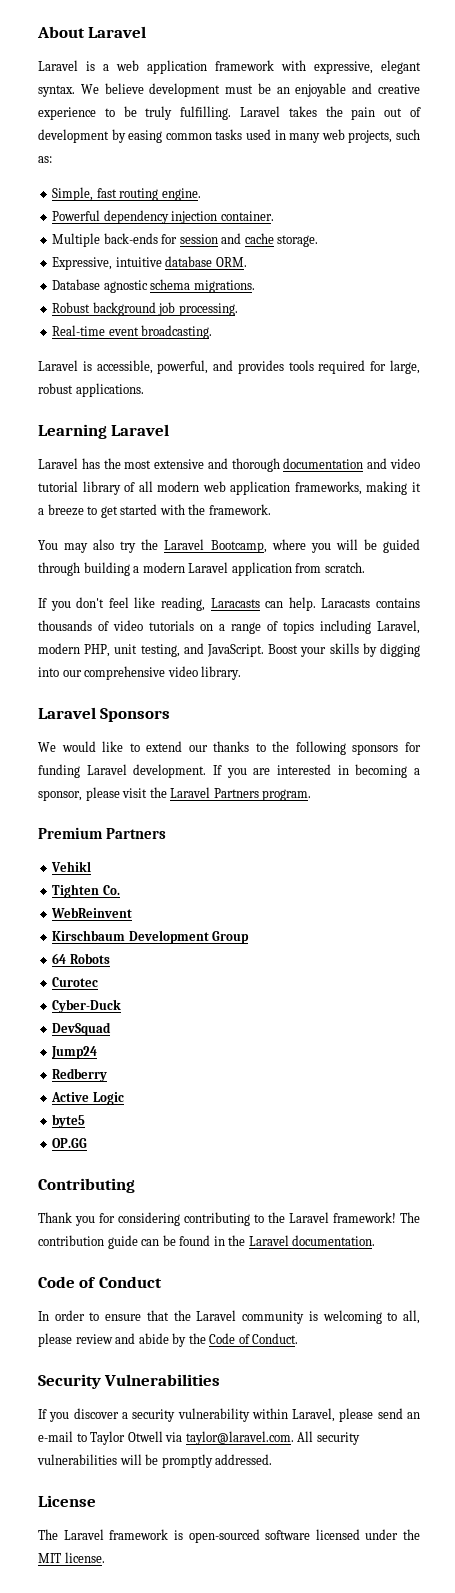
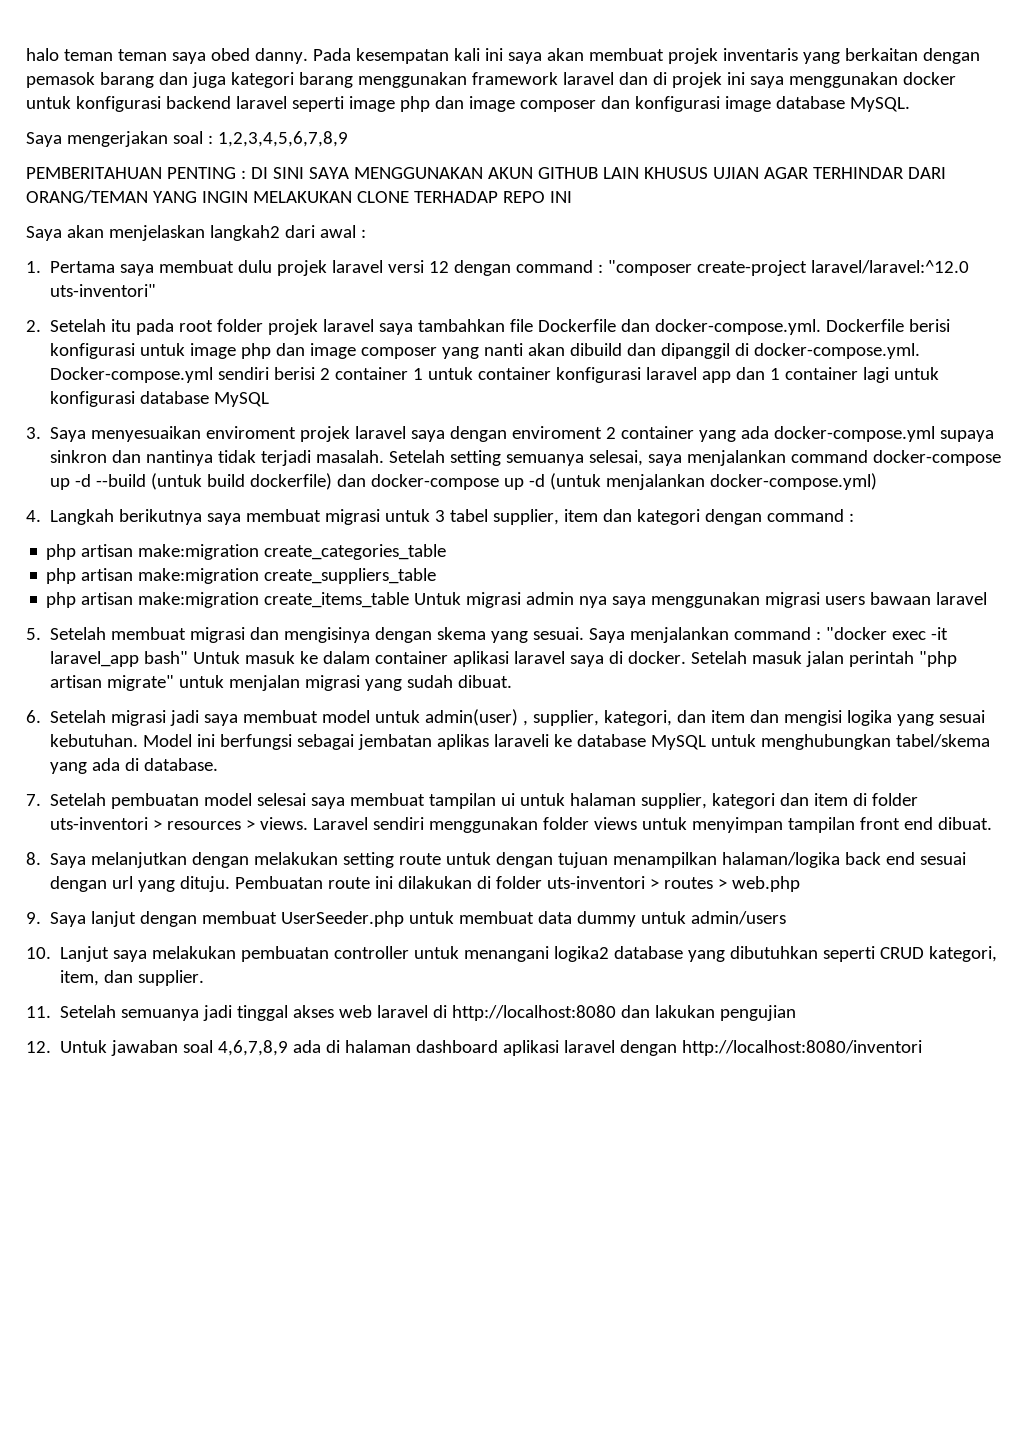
[37,26,147,38] [38,60,421,74] [38,83,420,97] [38,106,422,120] [38,129,420,143] [38,156,52,163] [52,187,201,201] [52,210,274,224] [52,233,319,247] [52,256,247,270] [52,279,255,293] [52,302,238,316] [52,325,213,339] [38,360,420,374] [38,383,144,397] [38,424,170,439] [38,458,420,472] [38,481,421,495] [38,504,271,518] [38,539,420,553] [38,562,365,576] [38,597,420,611] [38,620,420,634] [38,643,420,657] [38,666,242,680] [38,707,171,722] [38,741,421,755] [38,764,421,778] [38,787,312,801] [38,827,166,839] [51,861,92,872] [52,884,120,898] [51,907,133,918] [52,930,250,944] [52,953,110,964] [52,977,99,987] [52,999,122,1013] [52,1022,112,1036] [51,1046,98,1059] [52,1068,108,1082] [51,1092,124,1105] [52,1114,86,1128] [52,1138,88,1148] [38,1178,135,1193] [38,1212,420,1226] [38,1235,376,1249] [38,1276,162,1288] [38,1310,421,1324] [38,1333,299,1347] [38,1374,221,1389] [38,1408,421,1422] [38,1431,360,1445] [37,1454,273,1468] [38,1495,96,1507] [38,1529,420,1543] [38,1552,105,1563] About Laravel // Laravel is a web application framework with expressive, elegant syntax. We believe development must be an enjoyable and creative experience to be truly fulfilling. Laravel takes the pain out of development by easing common tasks used in many web projects, such as: // Simple, fast routing engine. // Powerful dependency injection container. // Multiple back-ends for session and cache storage. // Expressive, intuitive database ORM. // Database agnostic schema migrations. // Robust background job processing. // Real-time event broadcasting. // Laravel is accessible, powerful, and provides tools required for large, robust applications. // Learning Laravel // Laravel has the most extensive and thorough documentation and video tutorial library of all modern web application frameworks, making it a breeze to get started with the framework. // You may also try the Laravel Bootcamp, where you will be guided through building a modern Laravel application from scratch. // If you don't feel like reading, Laracasts can help. Laracasts contains thousands of video tutorials on a range of topics including Laravel, modern PHP, unit testing, and JavaScript. Boost your skills by digging into our comprehensive video library. // Laravel Sponsors // We would like to extend our thanks to the following sponsors for funding Laravel development. If you are interested in becoming a sponsor, please visit the Laravel Partners program. // Premium Partners // Vehikl // Tighten Co. // WebReinvent // Kirschbaum Development Group // 64 Robots // Curotec // Cyber-Duck // DevSquad // Jump24 // Redberry // Active Logic // byte5 // OP.GG // Contributing // Thank you for considering contributing to the Laravel framework! The contribution guide can be found in the Laravel documentation. // Code of Conduct // In order to ensure that the Laravel community is welcoming to all, please review and abide by the Code of Conduct. // Security Vulnerabilities // If you discover a security vulnerability within Laravel, please send an e-mail to Taylor Otwell via taylor@laravel.com. All security vulnerabilities will be promptly addressed. // License // The Laravel framework is open-sourced software licensed under the MIT license. -> [26,48,980,64] [26,72,956,88] [26,96,910,112] [26,131,348,147] [26,167,946,179] [26,190,572,204] [26,225,366,241] [26,260,970,276] [50,284,157,297] [26,319,951,335] [50,343,921,359] [50,367,940,383] [50,391,270,407] [26,426,995,442] [50,450,1002,466] [50,473,878,490] [26,509,855,525] [46,544,447,560] [46,568,437,584] [46,592,988,608] [26,627,949,643] [50,651,958,667] [50,675,513,691] [26,709,986,726] [50,734,991,750] [50,758,219,774] [26,793,919,809] [50,817,993,833] [26,852,967,868] [50,876,801,892] [26,911,787,927] [26,946,998,962] [60,970,205,986] [26,1005,797,1021] [26,1040,923,1056] halo teman teman saya obed danny. Pada kesempatan kali ini saya akan membuat projek inventaris yang berkaitan dengan pemasok barang dan juga kategori barang menggunakan framework laravel dan di projek ini saya menggunakan docker untuk konfigurasi backend laravel seperti image php dan image composer dan konfigurasi image database MySQL. // Saya mengerjakan soal : 1,2,3,4,5,6,7,8,9 // PEMBERITAHUAN PENTING : DI SINI SAYA MENGGUNAKAN AKUN GITHUB LAIN KHUSUS UJIAN AGAR TERHINDAR DARI ORANG/TEMAN YANG INGIN MELAKUKAN CLONE TERHADAP REPO INI // Saya akan menjelaskan langkah2 dari awal : // 1. Pertama saya membuat dulu projek laravel versi 12 dengan command : "composer create-project laravel/laravel:^12.0 uts-inventori" // 2. Setelah itu pada root folder projek laravel saya tambahkan file Dockerfile dan docker-compose.yml. Dockerfile berisi konfigurasi untuk image php dan image composer yang nanti akan dibuild dan dipanggil di docker-compose.yml. Docker-compose.yml sendiri berisi 2 container 1 untuk container konfigurasi laravel app dan 1 container lagi untuk konfigurasi database MySQL // 3. Saya menyesuaikan enviroment projek laravel saya dengan enviroment 2 container yang ada docker-compose.yml supaya sinkron dan nantinya tidak terjadi masalah. Setelah setting semuanya selesai, saya menjalankan command docker-compose up -d --build (untuk build dockerfile) dan docker-compose up -d (untuk menjalankan docker-compose.yml) // 4. Langkah berikutnya saya membuat migrasi untuk 3 tabel supplier, item dan kategori dengan command : // php artisan make:migration create_categories_table // php artisan make:migration create_suppliers_table // php artisan make:migration create_items_table Untuk migrasi admin nya saya menggunakan migrasi users bawaan laravel // 5. Setelah membuat migrasi dan mengisinya dengan skema yang sesuai. Saya menjalankan command : "docker exec -it laravel_app bash" Untuk masuk ke dalam container aplikasi laravel saya di docker. Setelah masuk jalan perintah "php artisan migrate" untuk menjalan migrasi yang sudah dibuat. // 6. Setelah migrasi jadi saya membuat model untuk admin(user) , supplier, kategori, dan item dan mengisi logika yang sesuai kebutuhan. Model ini berfungsi sebagai jembatan aplikas laraveli ke database MySQL untuk menghubungkan tabel/skema yang ada di database. // 7. Setelah pembuatan model selesai saya membuat tampilan ui untuk halaman supplier, kategori dan item di folder uts-inventori > resources > views. Laravel sendiri menggunakan folder views untuk menyimpan tampilan front end dibuat. // 8. Saya melanjutkan dengan melakukan setting route untuk dengan tujuan menampilkan halaman/logika back end sesuai dengan url yang dituju. Pembuatan route ini dilakukan di folder uts-inventori > routes > web.php // 9. Saya lanjut dengan membuat UserSeeder.php untuk membuat data dummy untuk admin/users // 10. Lanjut saya melakukan pembuatan controller untuk menangani logika2 database yang dibutuhkan seperti CRUD kategori, item, dan supplier. // 11. Setelah semuanya jadi tinggal akses web laravel di http://localhost:8080 dan lakukan pengujian // 12. Untuk jawaban soal 4,6,7,8,9 ada di halaman dashboard aplikasi laravel dengan http://localhost:8080/inventori

